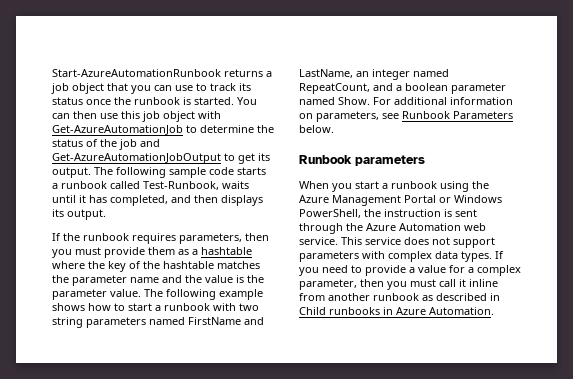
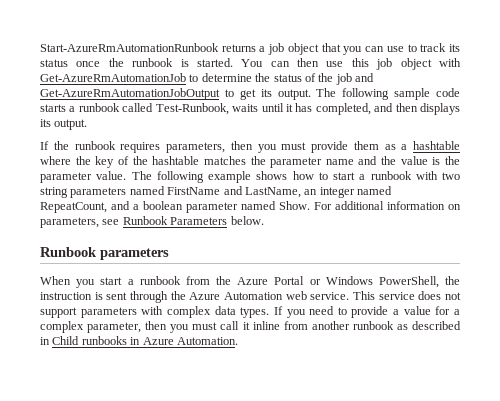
[52,69,221,77] Start-AzureAutomationRunbook -> [40,43,219,52] Start-AzureRmAutomationRunbook
[52,125,183,135] Get-AzureAutomationJob -> [40,73,186,82] Get-AzureRmAutomationJob
[52,153,221,164] Get-AzureAutomationJobOutput -> [40,88,220,100] Get-AzureRmAutomationJobOutput
[440,181,489,192] [299,195,401,206] using the Azure Management -> [185,276,269,285] from the Azure

